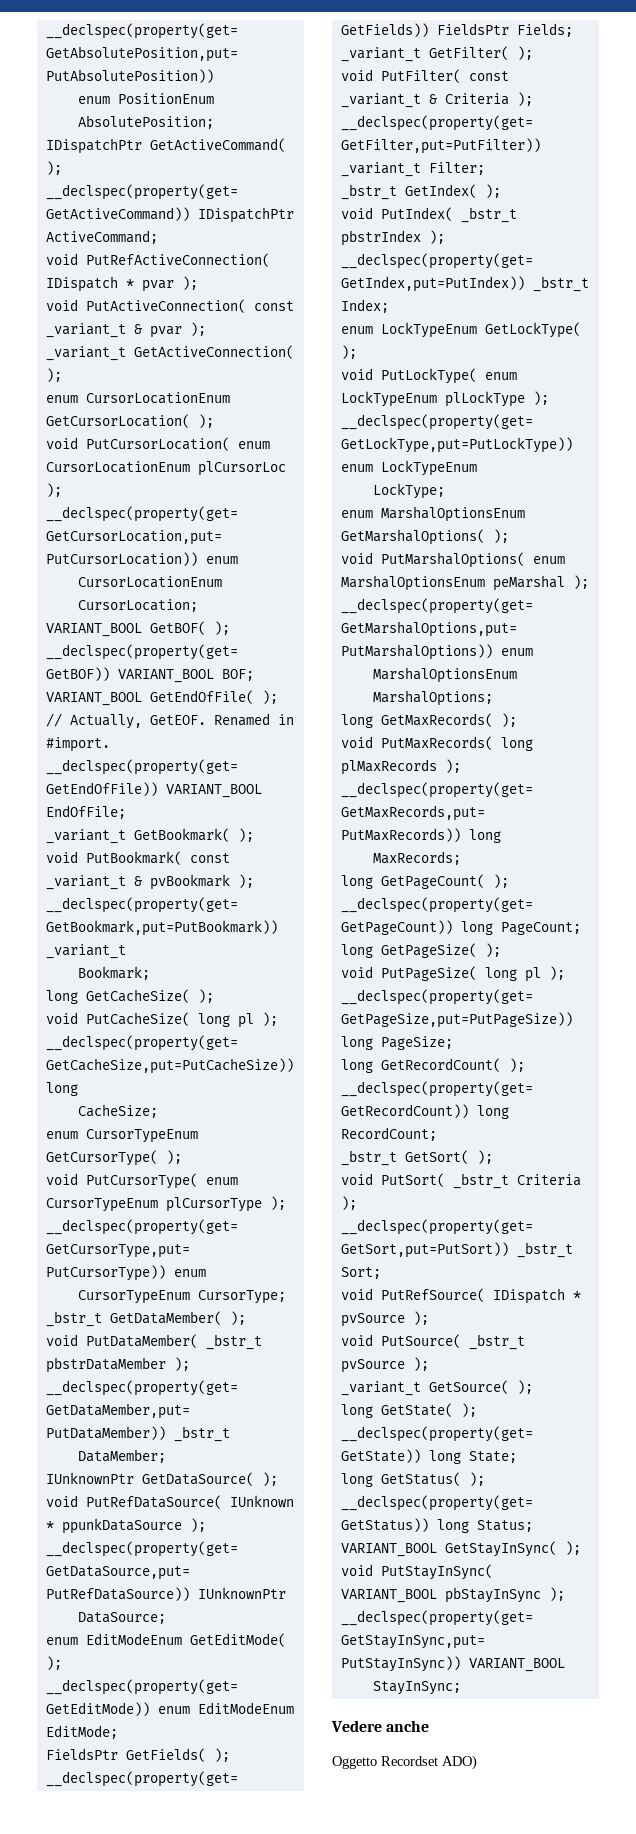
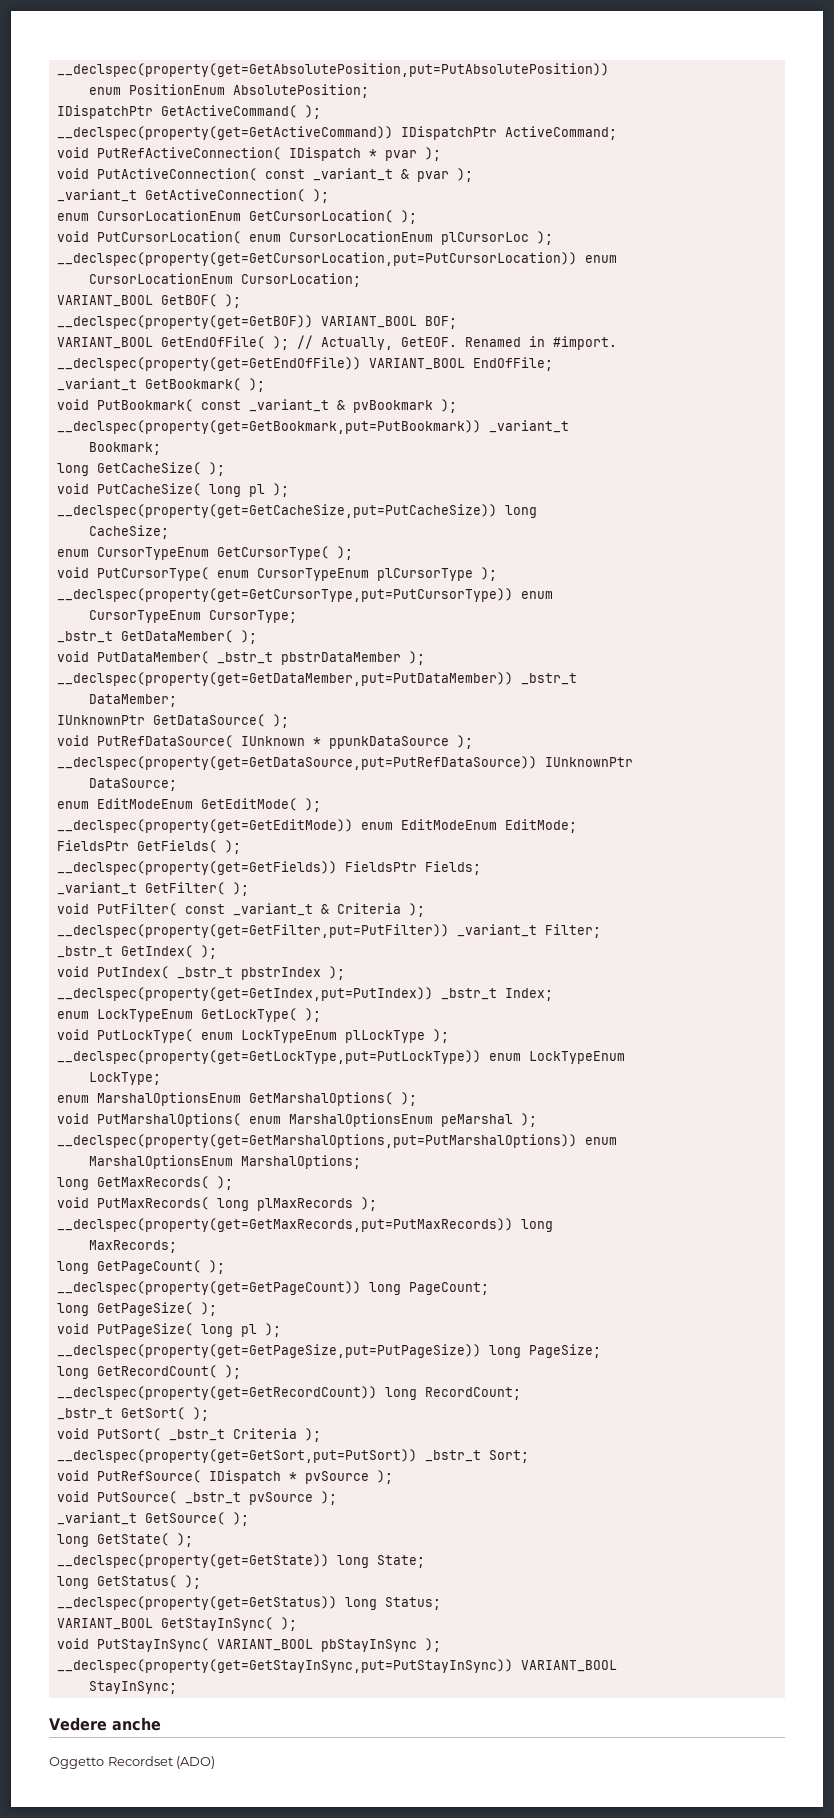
[442,1755,477,1770] ADO) -> [176,1756,216,1769] (ADO)

